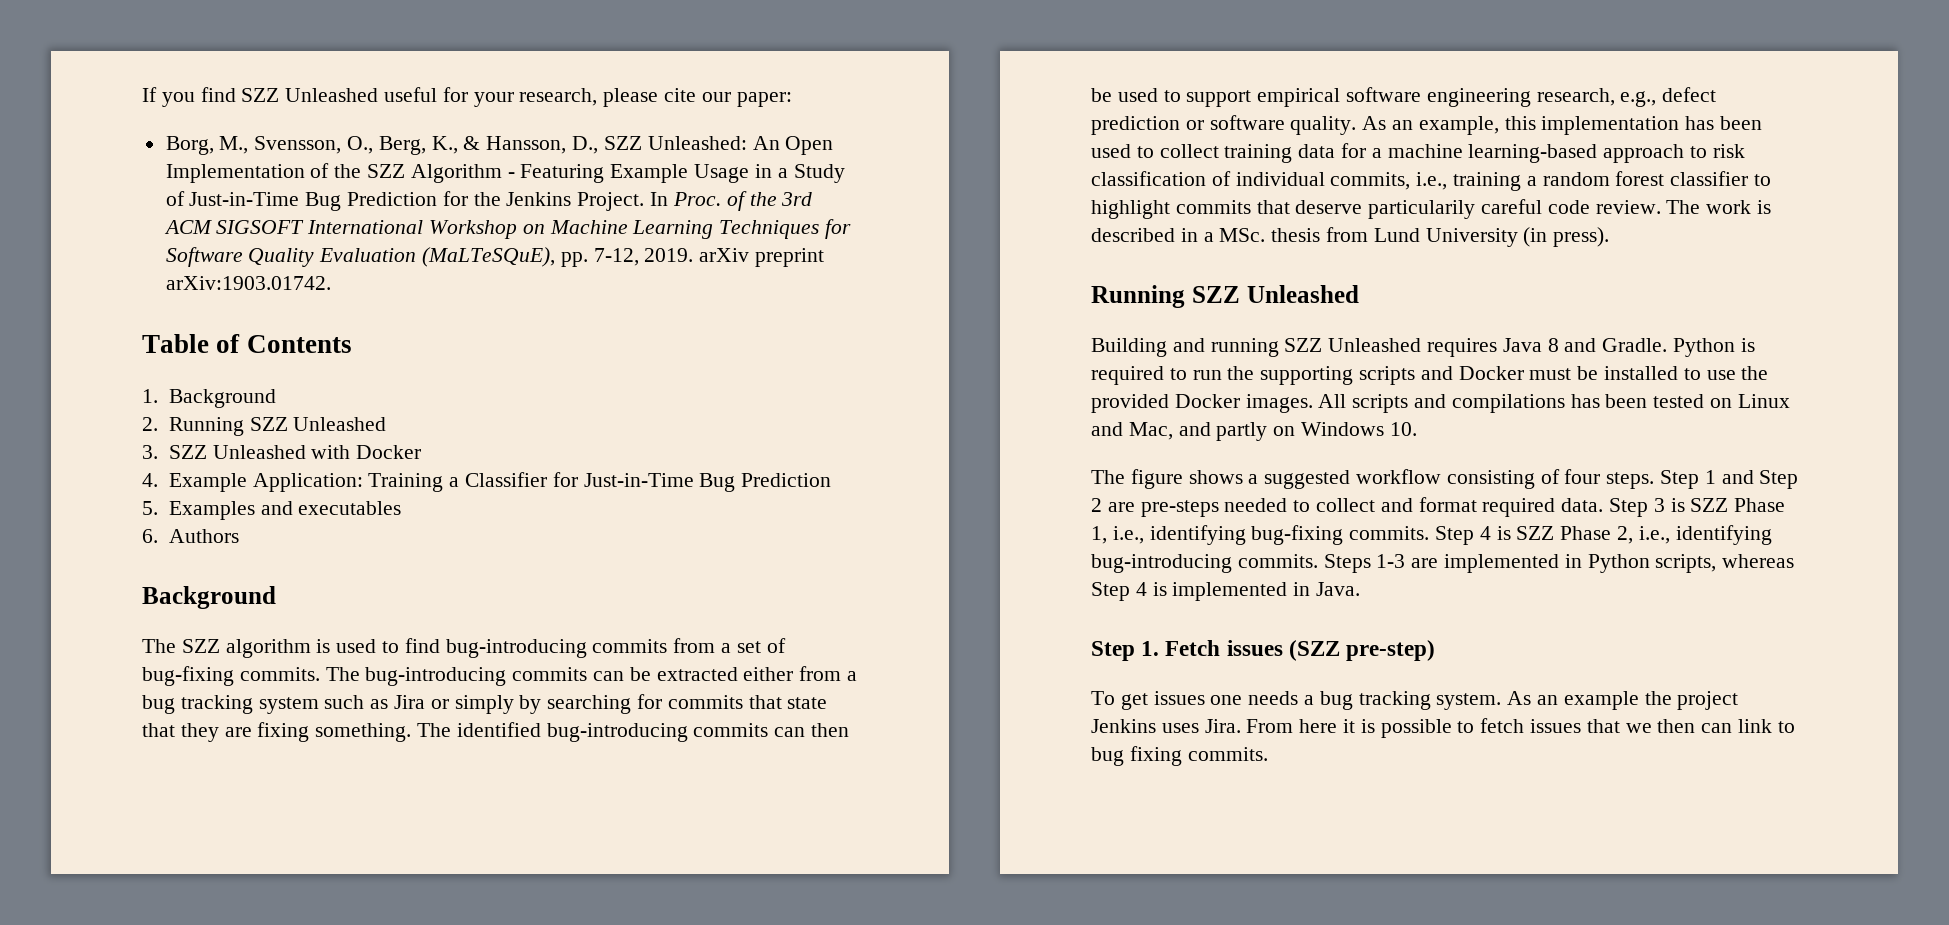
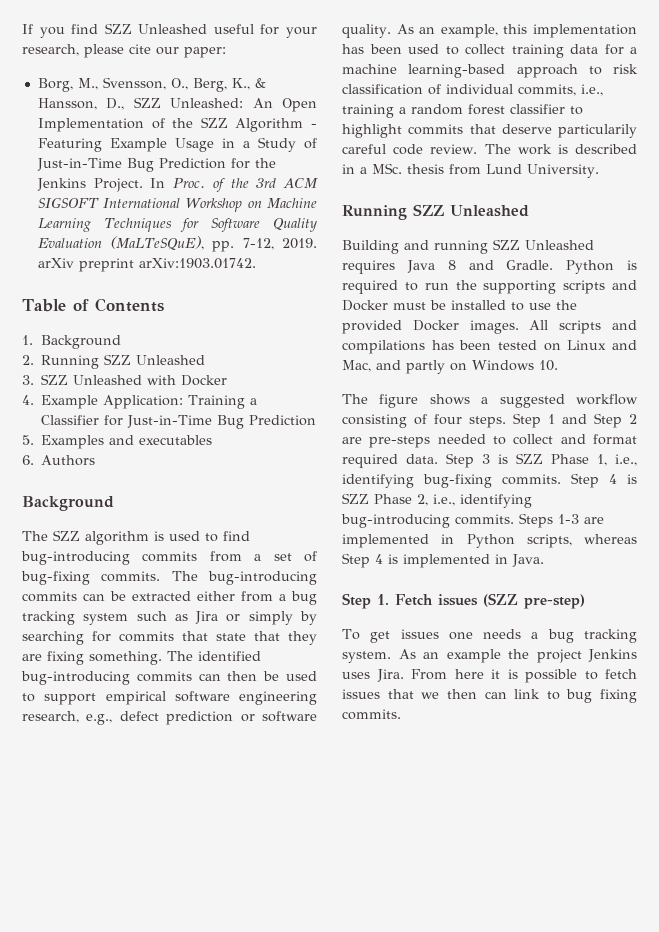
[1425,227,1610,247] University (in press). -> [527,164,599,178] University.

